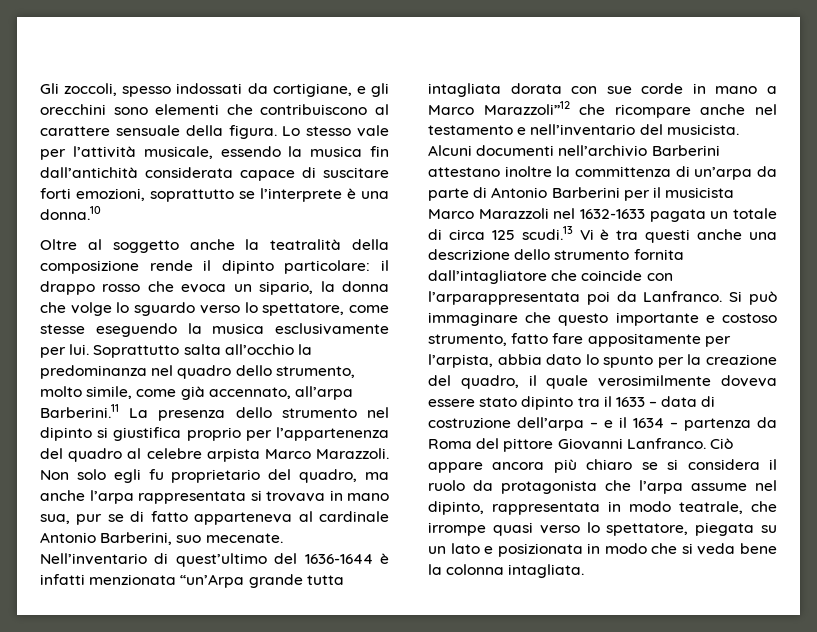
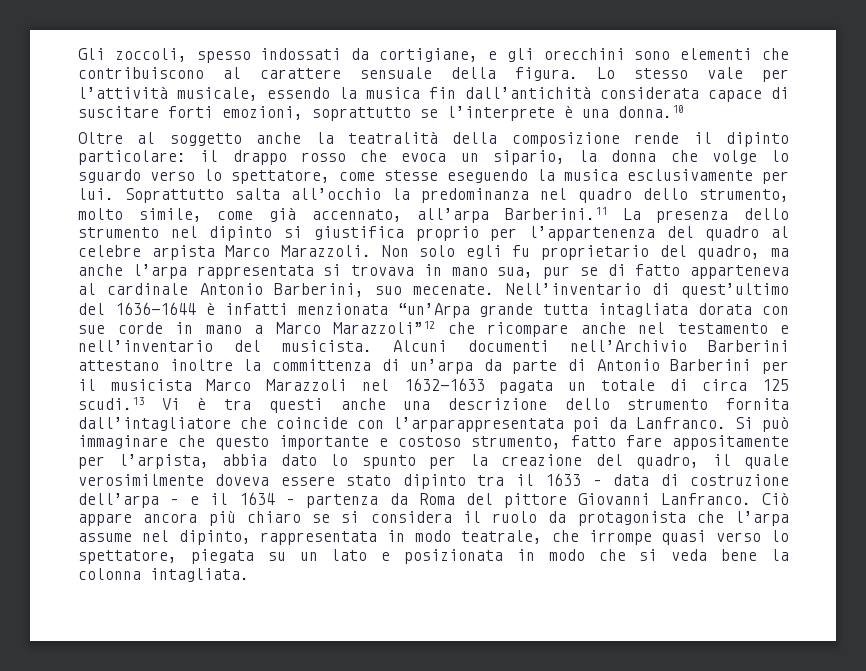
[558,145,648,157] nell’archivio -> [570,340,687,352] nell’Archivio

